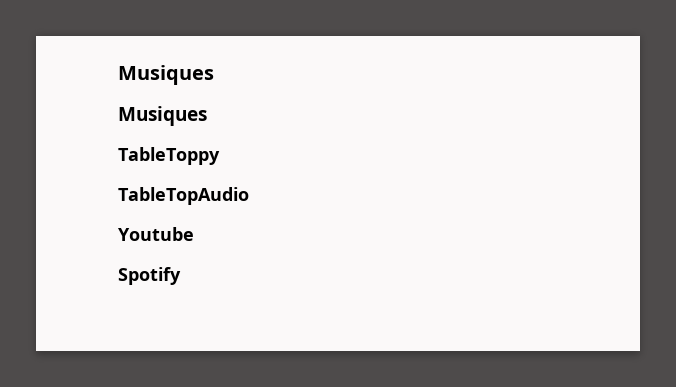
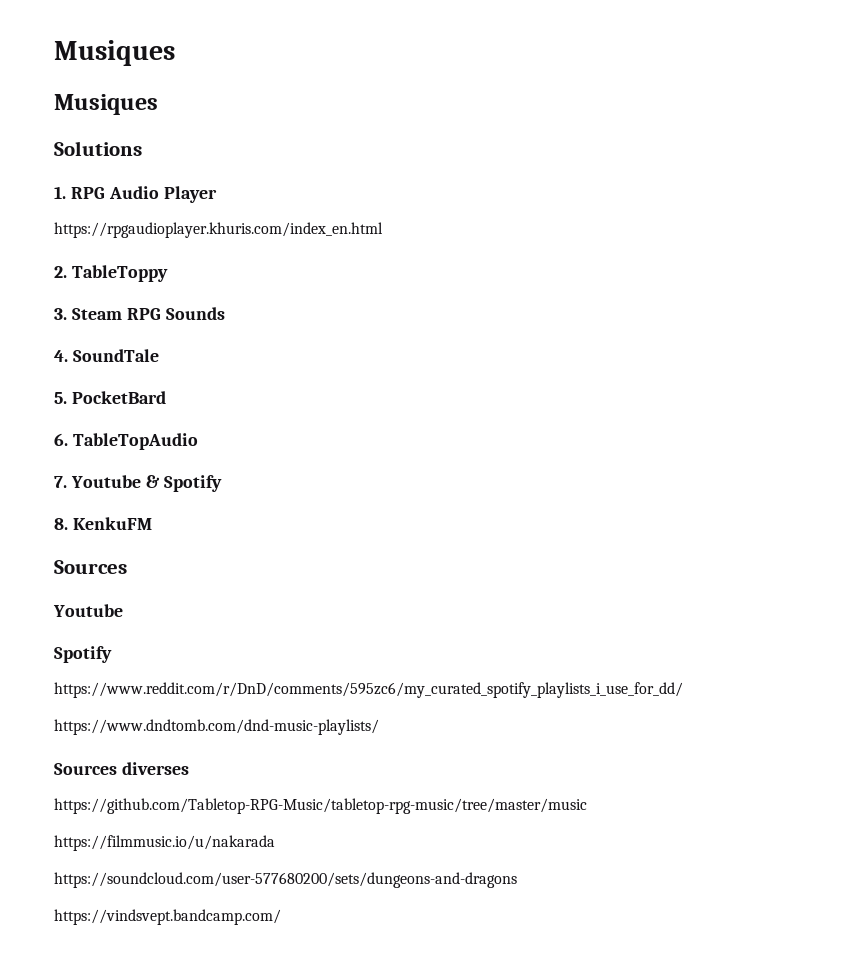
[118,147,220,165] [118,187,249,205] [118,227,194,241] [118,267,181,285] TableToppy // TableTopAudio // Youtube // Spotify -> [54,141,142,156] [54,186,217,203] [54,222,383,238] [54,265,168,282] [54,307,225,320] [54,349,159,362] [54,391,166,404] [54,433,198,450] [54,475,222,492] [54,517,152,530] [54,560,127,574] [53,604,123,617] [54,646,112,663] [54,682,683,698] [54,719,379,735] [54,762,189,775] [54,798,587,814] [54,835,275,851] [54,872,517,888] [54,909,281,925] Solutions // 1. RPG Audio Player // https://rpgaudioplayer.khuris.com/index_en.html // 2. TableToppy // 3. Steam RPG Sounds // 4. SoundTale // 5. PocketBard // 6. TableTopAudio // 7. Youtube & Spotify // 8. KenkuFM // Sources // Youtube // Spotify // https://www.reddit.com/r/DnD/comments/595zc6/my_curated_spotify_playlists_i_use_for_dd/ // https://www.dndtomb.com/dnd-music-playlists/ // Sources diverses // https://github.com/Tabletop-RPG-Music/tabletop-rpg-music/tree/master/music // https://filmmusic.io/u/nakarada // https://soundcloud.com/user-577680200/sets/dungeons-and-dragons // https://vindsvept.bandcamp.com/

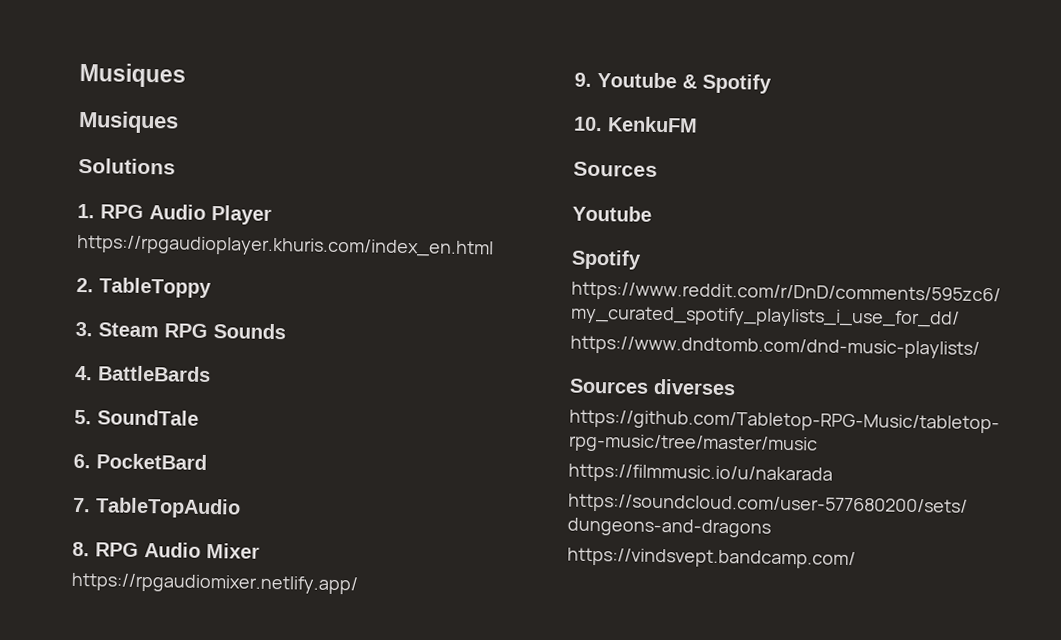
(68, 356) none -> [98,365,211,383] [74,409,92,425] BattleBards // 5.
[54,392,67,404] 5. -> [73,453,91,469] 6.
[54,433,68,446] 6. -> [72,497,91,513] 7.
[54,476,67,488] 7. -> [72,541,260,559] [71,572,358,595] [574,72,592,87] 8. RPG Audio Mixer // https://rpgaudiomixer.netlify.app/ // 9.
[54,518,68,530] 8. -> [573,116,603,132] 10.

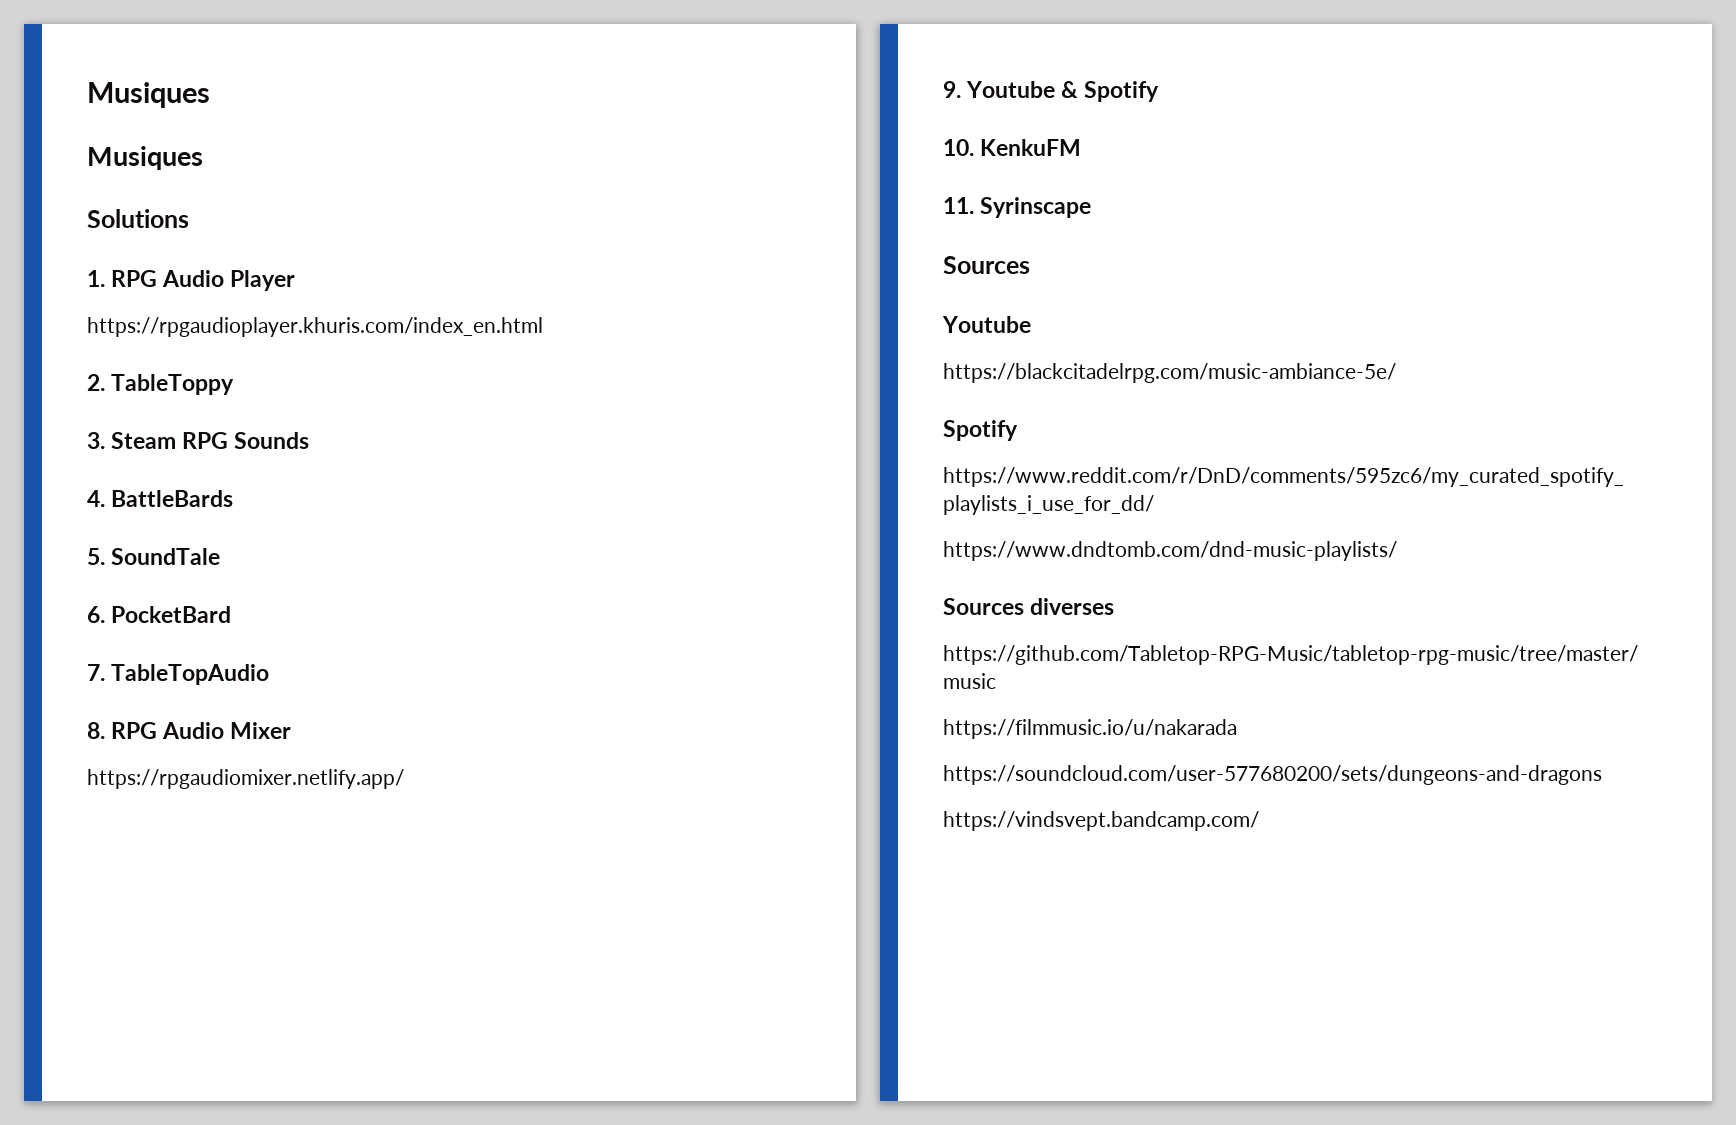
(698, 124) none -> [943,197,1092,218] // 11. Syrinscape
(652, 213) none -> [943,363,1396,383] // https://blackcitadelrpg.com/music-ambiance-5e/

